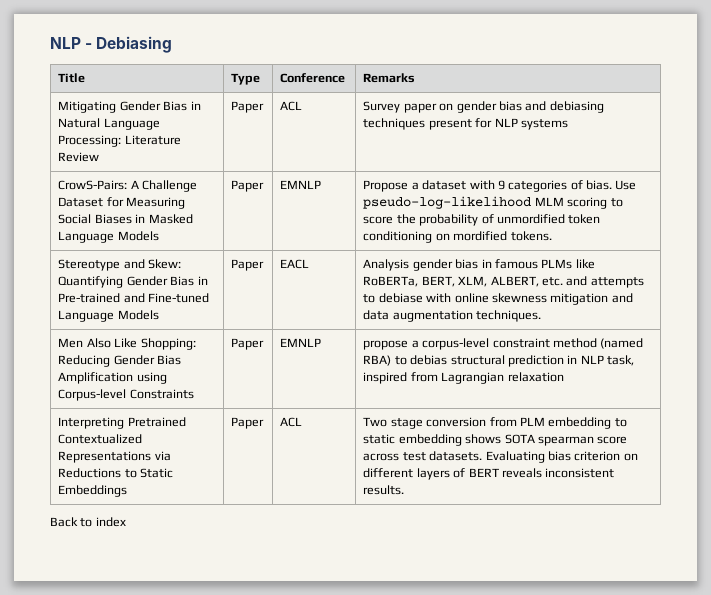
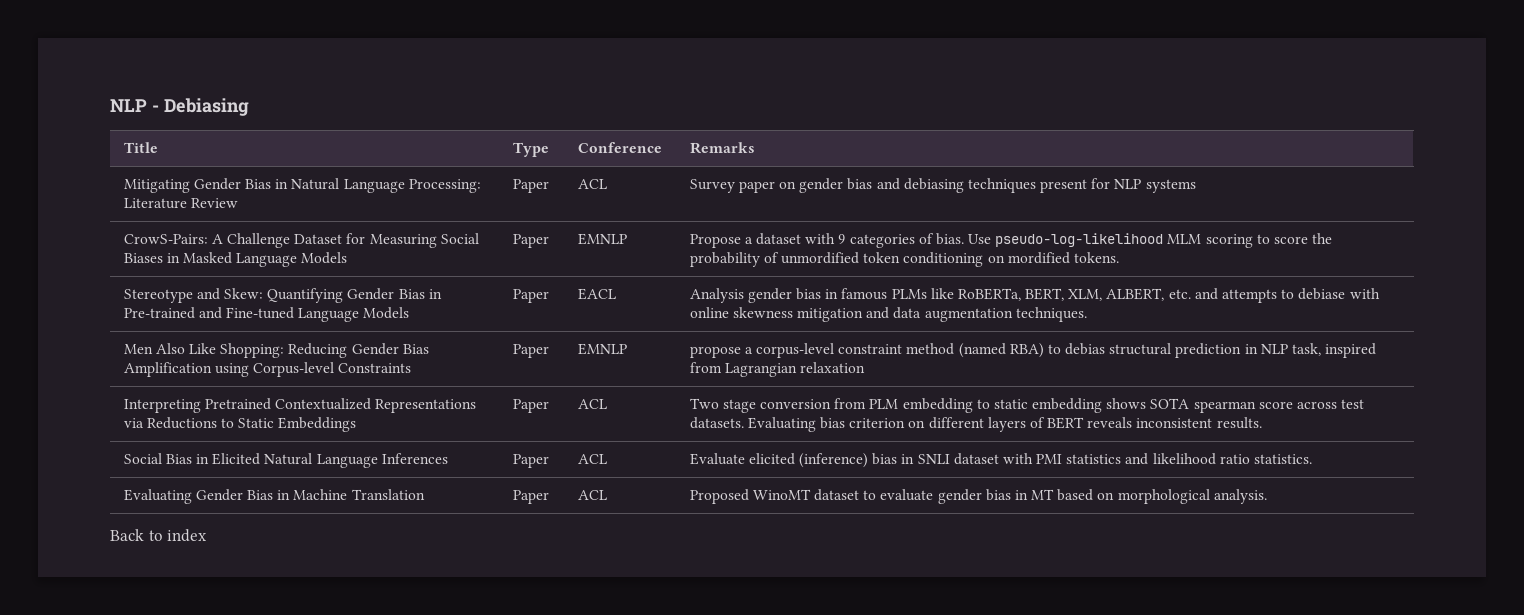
(405, 490) none -> [123,453,448,468] [512,454,549,468] [577,454,607,464] [689,453,1313,468] [123,489,425,504] [512,490,549,504] [577,490,607,500] [689,489,1267,504] // Social Bias in Elicited Natural Language Inferences | Paper | ACL | Evaluate elicited (inference) bias in SNLI dataset with PMI statistics and likelihood ratio statistics. // Evaluating Gender Bias in Machine Translation | Paper | ACL | Proposed WinoMT dataset to evaluate gender bias in MT based on morphological analysis.

